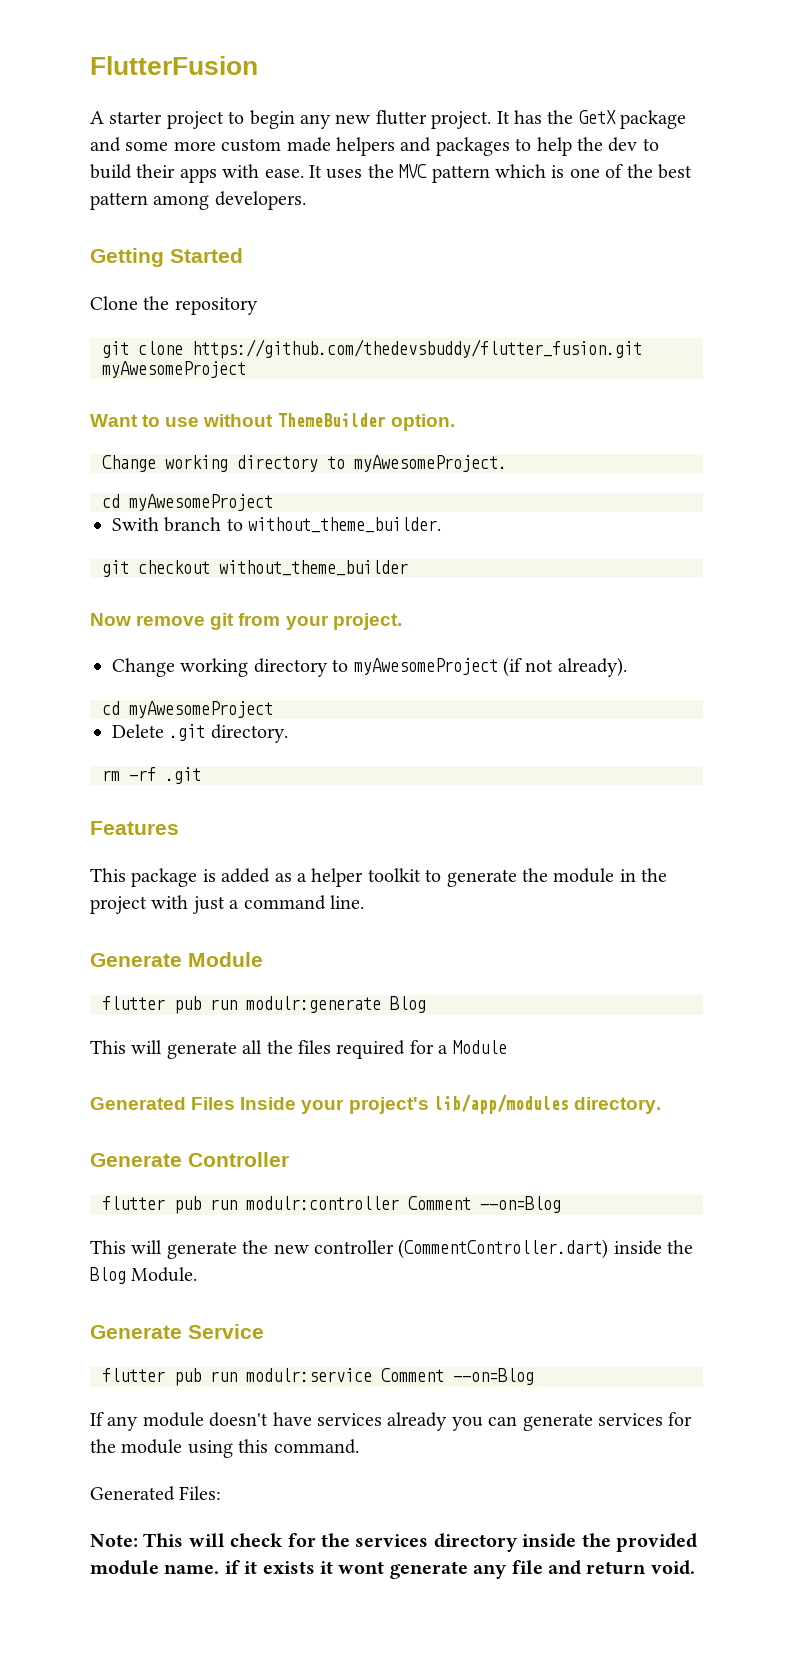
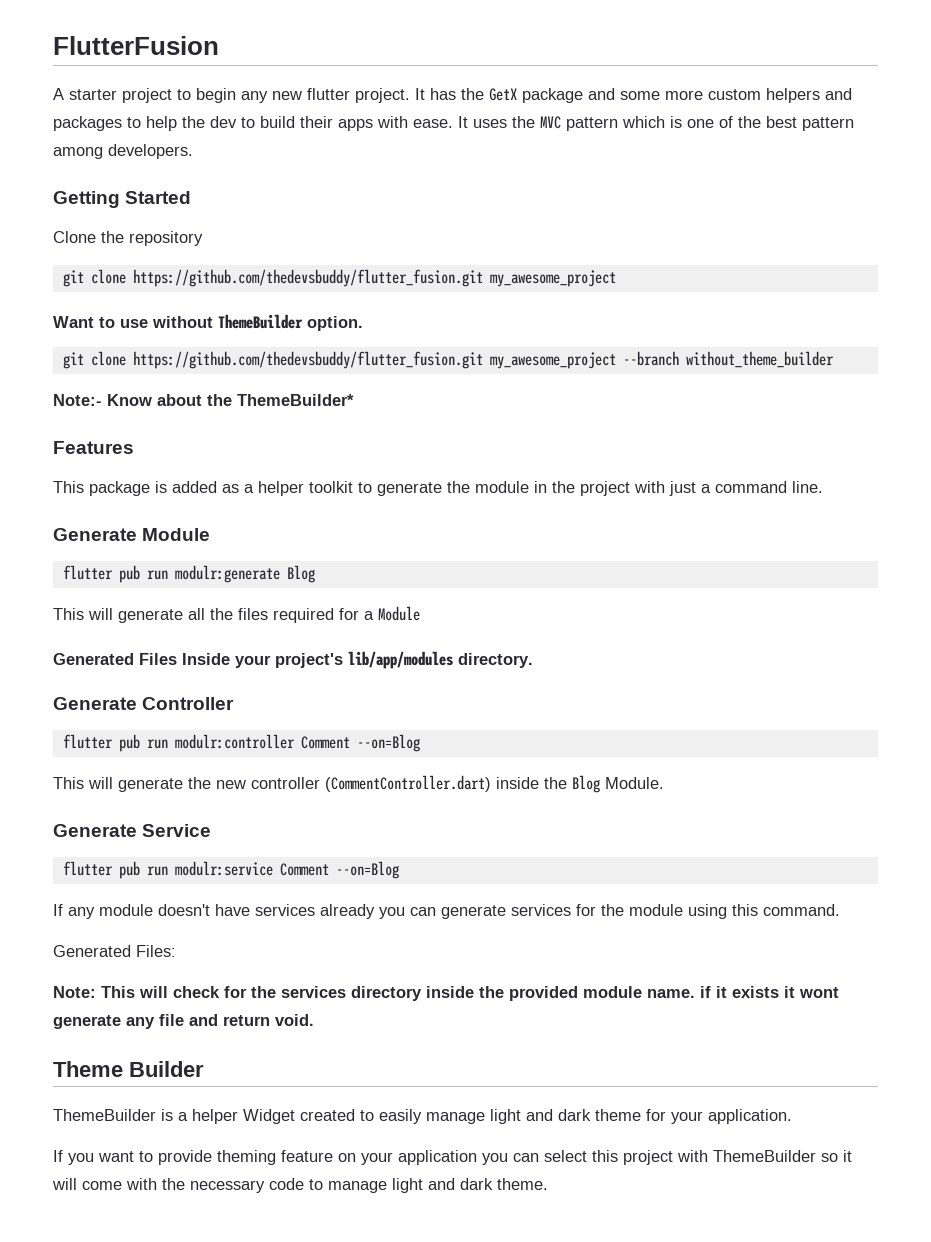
[286,137,331,152] made -> (761, 94) none
[102,361,246,378] myAwesomeProject -> [489,270,616,287] my_awesome_project
[102,455,507,472] [102,494,273,511] [112,517,442,533] [102,560,408,577] [90,613,402,630] [112,657,627,677] [102,701,273,718] [112,724,288,743] [102,767,201,784] Change working directory to myAwesomeProject. // cd myAwesomeProject // Swith branch to without_theme_builder. // git checkout without_theme_builder // Now remove git from your project. // Change working directory to myAwesomeProject (if not already). // cd myAwesomeProject // Delete .git directory. // rm -rf .git -> [62,351,834,369] [53,394,354,406] git clone https://github.com/thedevsbuddy/flutter_fusion.git my_awesome_project --branch without_theme_builder // Note:- Know about the ThemeBuilder*
(695, 1567) none -> [53,1061,204,1077] [53,1109,792,1124] [53,1150,852,1165] [52,1178,548,1193] // Theme Builder // ThemeBuilder is a helper Widget created to easily manage light and dark theme for your application. // If you want to provide theming feature on your application you can select this project with ThemeBuilder so it will come with the necessary code to manage light and dark theme.

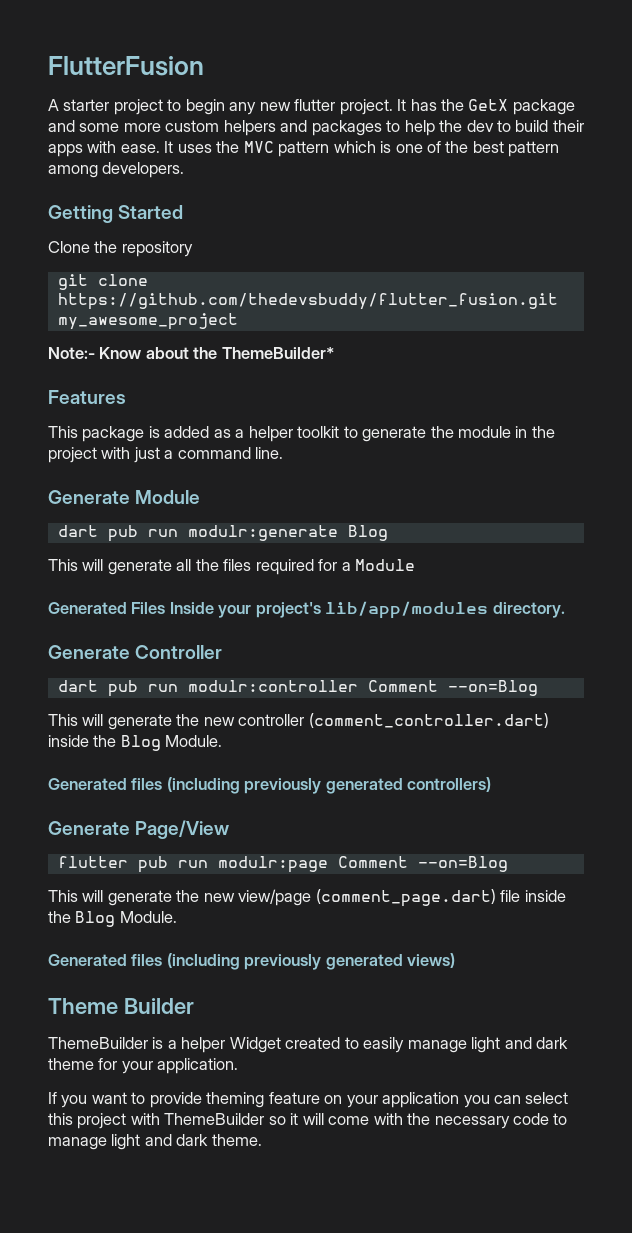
[53,314,363,331] [62,351,834,369] // Want to use without ThemeBuilder option. // git clone https://github.com/thedevsbuddy/flutter_fusion.git my_awesome_project --branch without_theme_builder -> (238, 321) none
[62,565,113,580] flutter -> [57,525,98,537] dart
[62,734,113,749] flutter -> [57,680,98,692] dart
[325,775,664,793] [53,824,212,837] [62,861,399,879] [53,904,840,919] [53,945,176,957] [53,986,839,1001] [53,1014,314,1029] (CommentController.dart) inside the Blog Module. // Generate Service // flutter pub run modulr:service Comment --on=Blog // If any module doesn't have services already you can generate services for the module using this command. // Generated Files: // Note: This will check for the services directory inside the provided module name. if it exists it wont generate any file and return void. -> [308,713,549,728] [48,735,223,751] [48,777,492,794] [48,820,230,839] [57,856,508,873] [48,889,566,907] [48,911,177,927] [48,953,456,970] (comment_controller.dart) inside the Blog Module. // Generated files (including previously generated controllers) // Generate Page/View // flutter pub run modulr:page Comment --on=Blog // This will generate the new view/page (comment_page.dart) file inside the Blog Module. // Generated files (including previously generated views)

